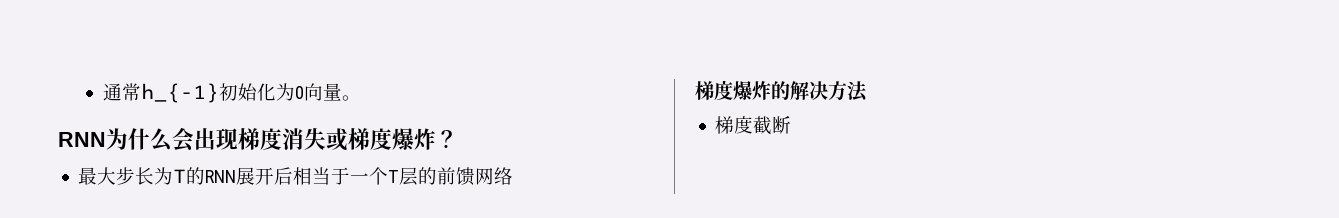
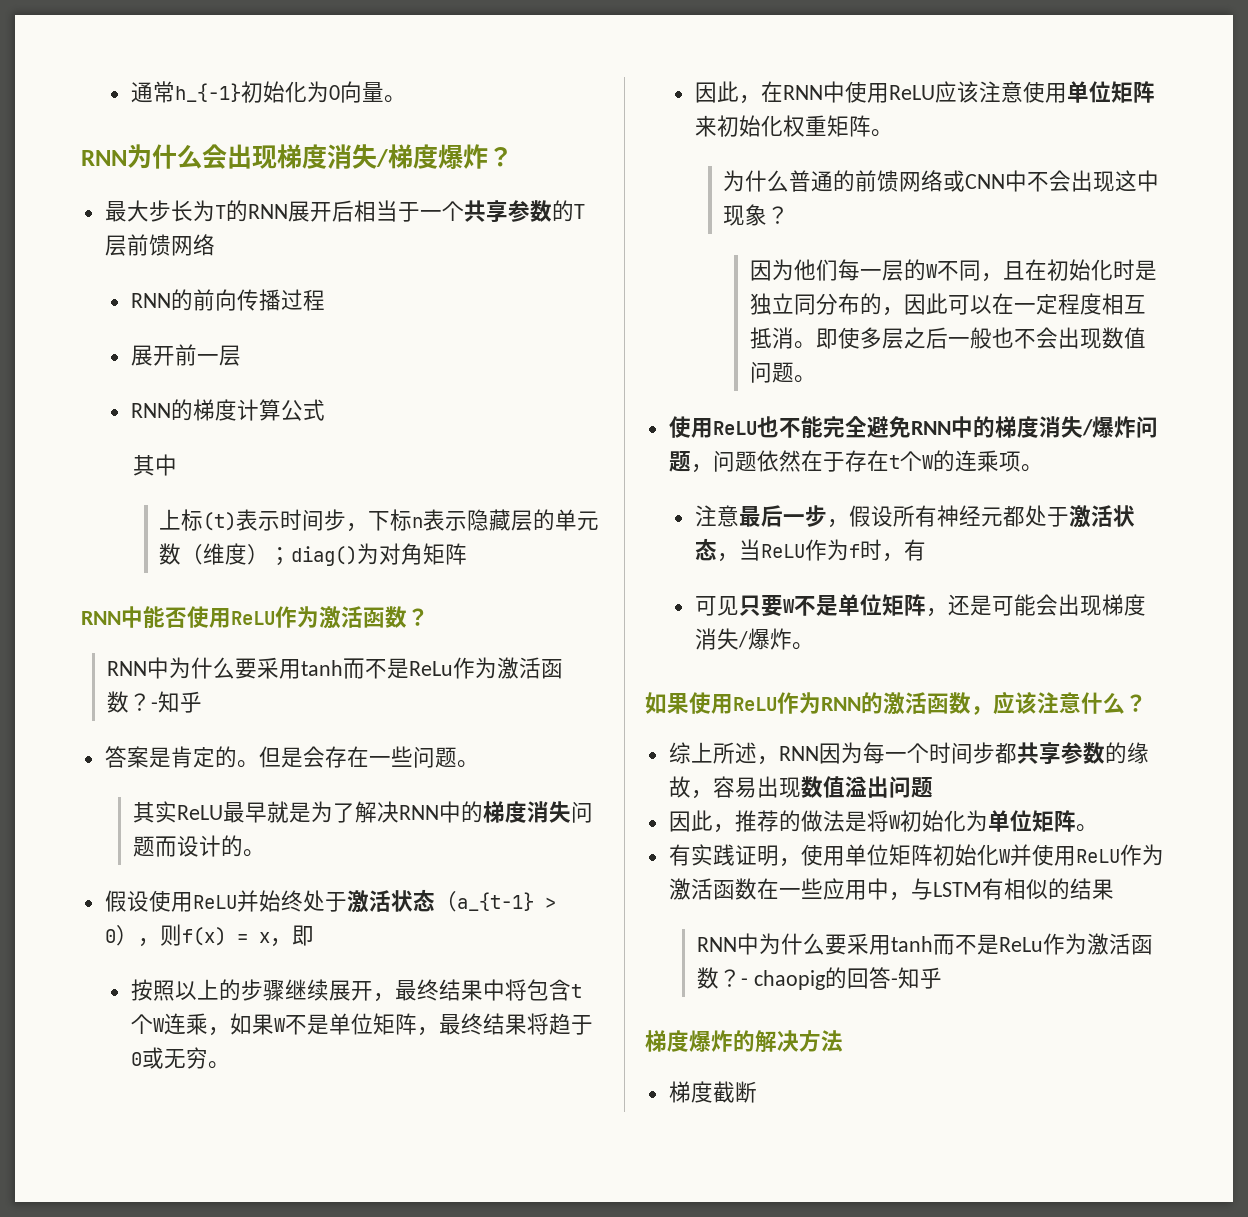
[326,128,348,151] 或 -> [376,149,388,167] /
[388,167,514,186] T层的前馈网络 -> [463,200,585,222] [104,234,215,256] [130,289,325,311] [130,344,241,366] [130,399,325,421] [133,454,178,476] [159,509,600,532] [159,543,468,566] [81,606,429,629] [107,657,564,679] [107,691,203,713] [104,746,479,768] [133,801,594,823] [133,835,266,857] [104,889,556,913] [104,924,314,947] [130,979,582,1002] [130,1013,593,1036] [130,1047,230,1069] [694,81,1155,104] [694,115,893,137] [723,170,1160,192] [723,204,790,226] [749,259,1157,282] [749,293,1146,316] [749,327,1146,349] [749,361,816,383] [668,416,1158,438] [668,450,1043,473] [694,505,1135,528] [694,538,926,562] [694,594,1146,617] [694,628,814,650] [645,691,1147,715] [668,742,1149,765] [668,776,933,799] [668,810,1098,833] [668,844,1164,867] [668,878,1114,901] [697,933,1154,955] [697,967,943,990] 共享参数的T层前馈网络 // RNN的前向传播过程 // 展开前一层 // RNN的梯度计算公式 // 其中 // 上标(t)表示时间步，下标n表示隐藏层的单元数（维度）；diag()为对角矩阵 // RNN中能否使用ReLU作为激活函数？ // RNN中为什么要采用tanh而不是ReLu作为激活函数？-知乎 // 答案是肯定的。但是会存在一些问题。 // 其实ReLU最早就是为了解决RNN中的梯度消失问题而设计的。 // 假设使用ReLU并始终处于激活状态（a_{t-1} > 0），则f(x) = x，即 // 按照以上的步骤继续展开，最终结果中将包含t个W连乘，如果W不是单位矩阵，最终结果将趋于0或无穷。 // 因此，在RNN中使用ReLU应该注意使用单位矩阵来初始化权重矩阵。 // 为什么普通的前馈网络或CNN中不会出现这中现象？ // 因为他们每一层的W不同，且在初始化时是独立同分布的，因此可以在一定程度相互抵消。即使多层之后一般也不会出现数值问题。 // 使用ReLU也不能完全避免RNN中的梯度消失/爆炸问题，问题依然在于存在t个W的连乘项。 // 注意最后一步，假设所有神经元都处于激活状态，当ReLU作为f时，有 // 可见只要W不是单位矩阵，还是可能会出现梯度消失/爆炸。 // 如果使用ReLU作为RNN的激活函数，应该注意什么？ // 综上所述，RNN因为每一个时间步都共享参数的缘故，容易出现数值溢出问题 // 因此，推荐的做法是将W初始化为单位矩阵。 // 有实践证明，使用单位矩阵初始化W并使用ReLU作为激活函数在一些应用中，与LSTM有相似的结果 // RNN中为什么要采用tanh而不是ReLu作为激活函数？- chaopig的回答-知乎

